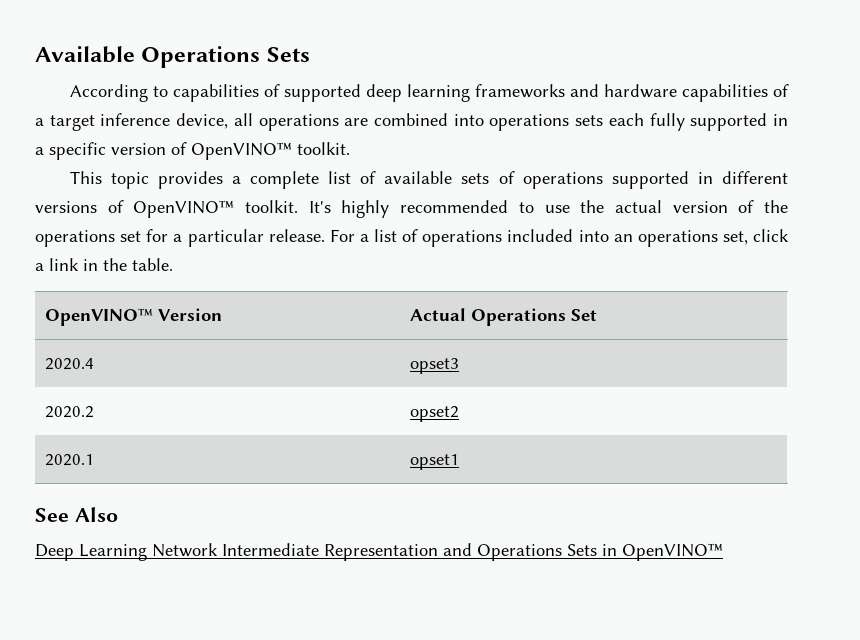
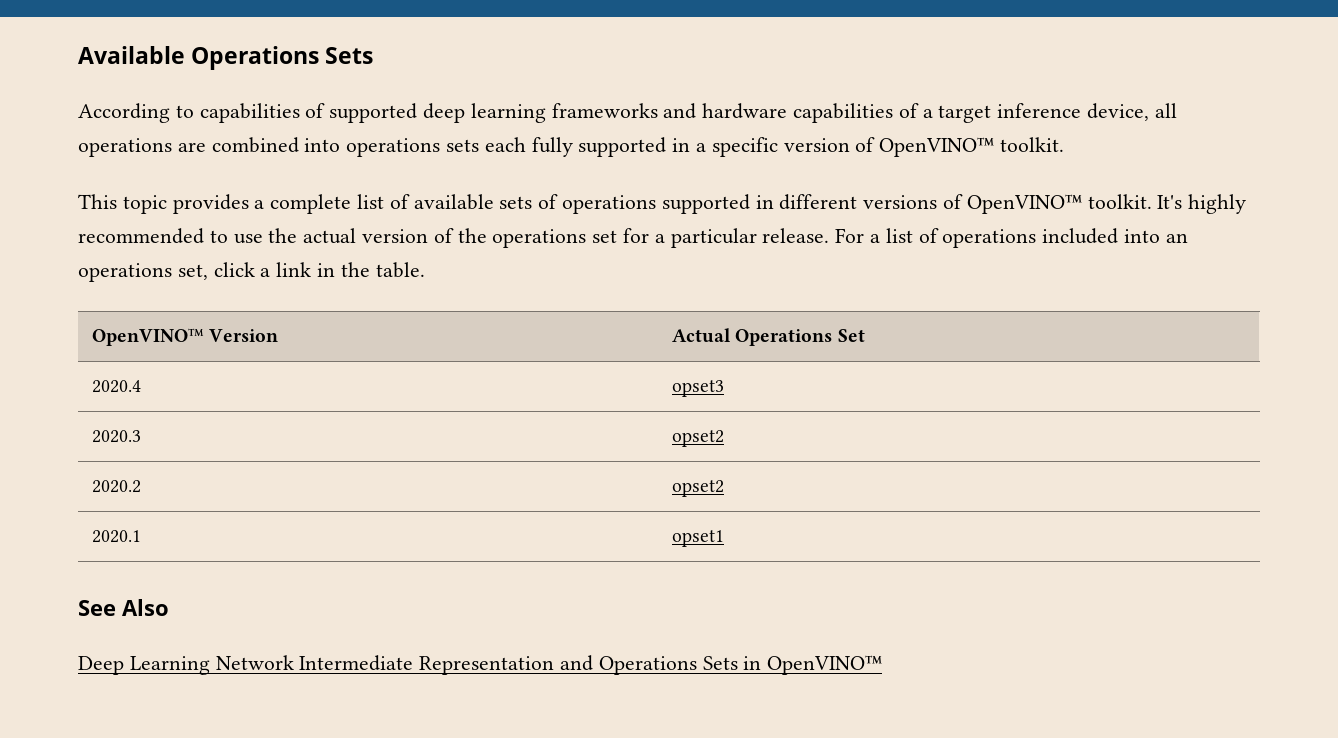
(460, 366) none -> [92,430,142,443] [672,430,725,447] // 2020.3 | opset2

